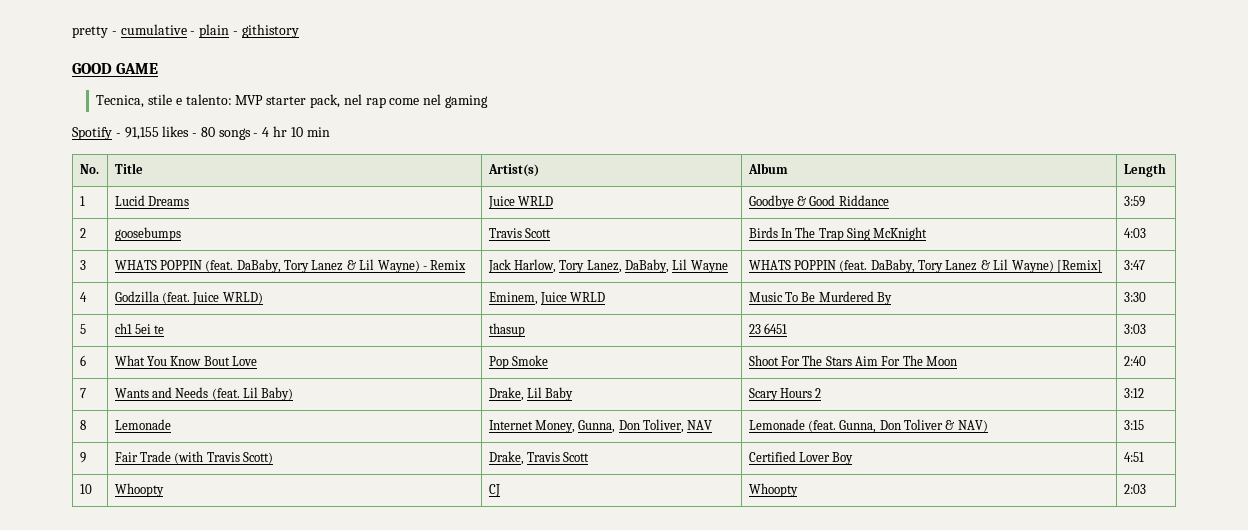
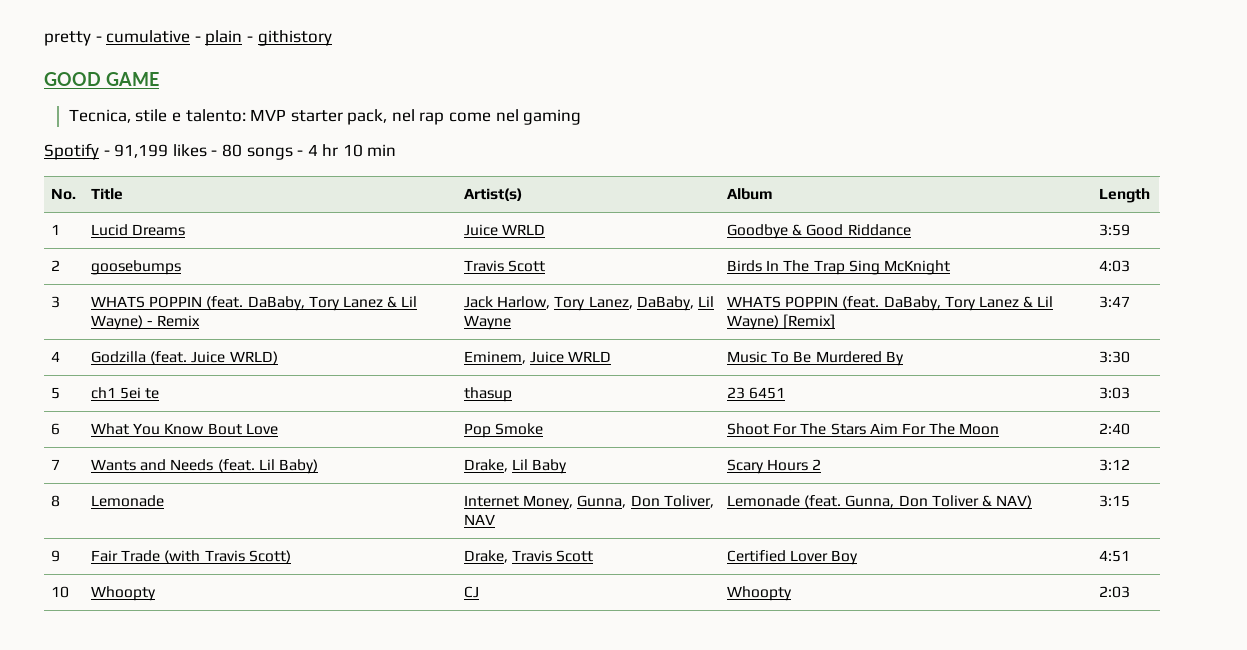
[124,127,159,140] 91,155 -> [114,144,169,158] 91,199

